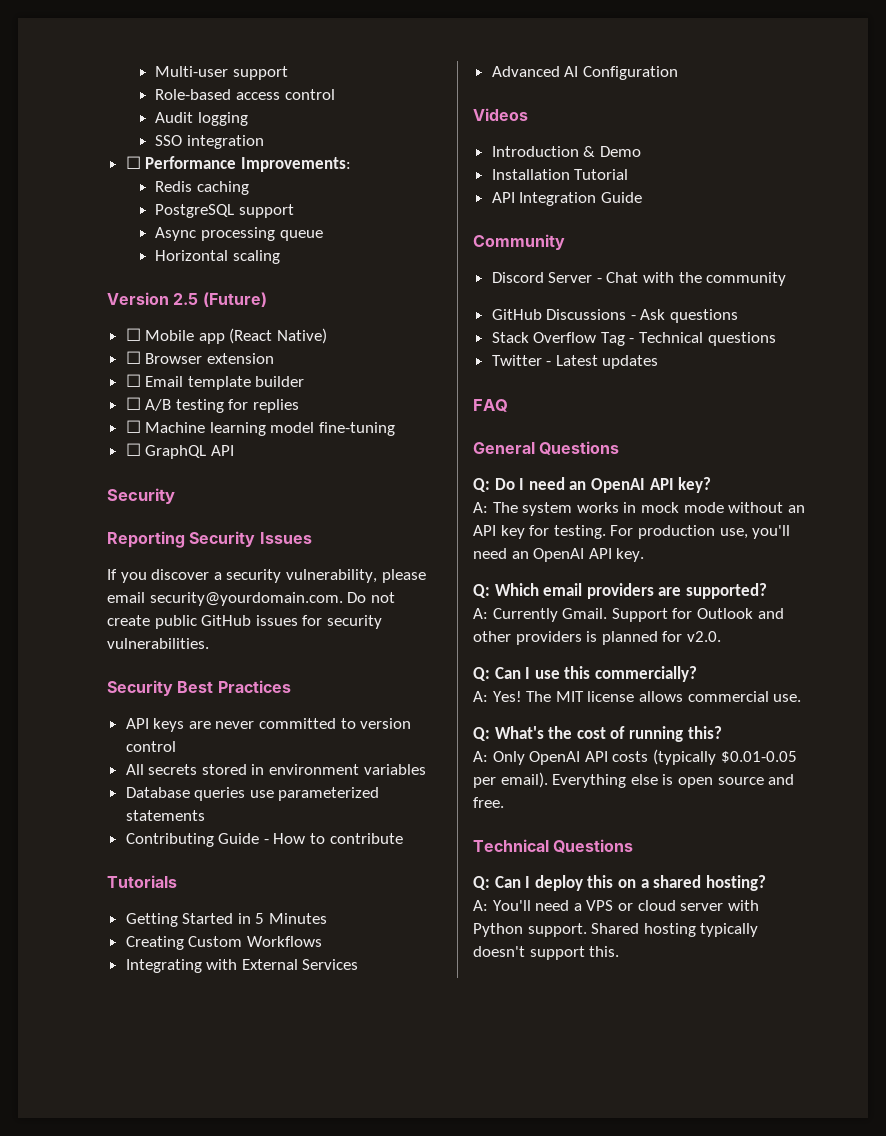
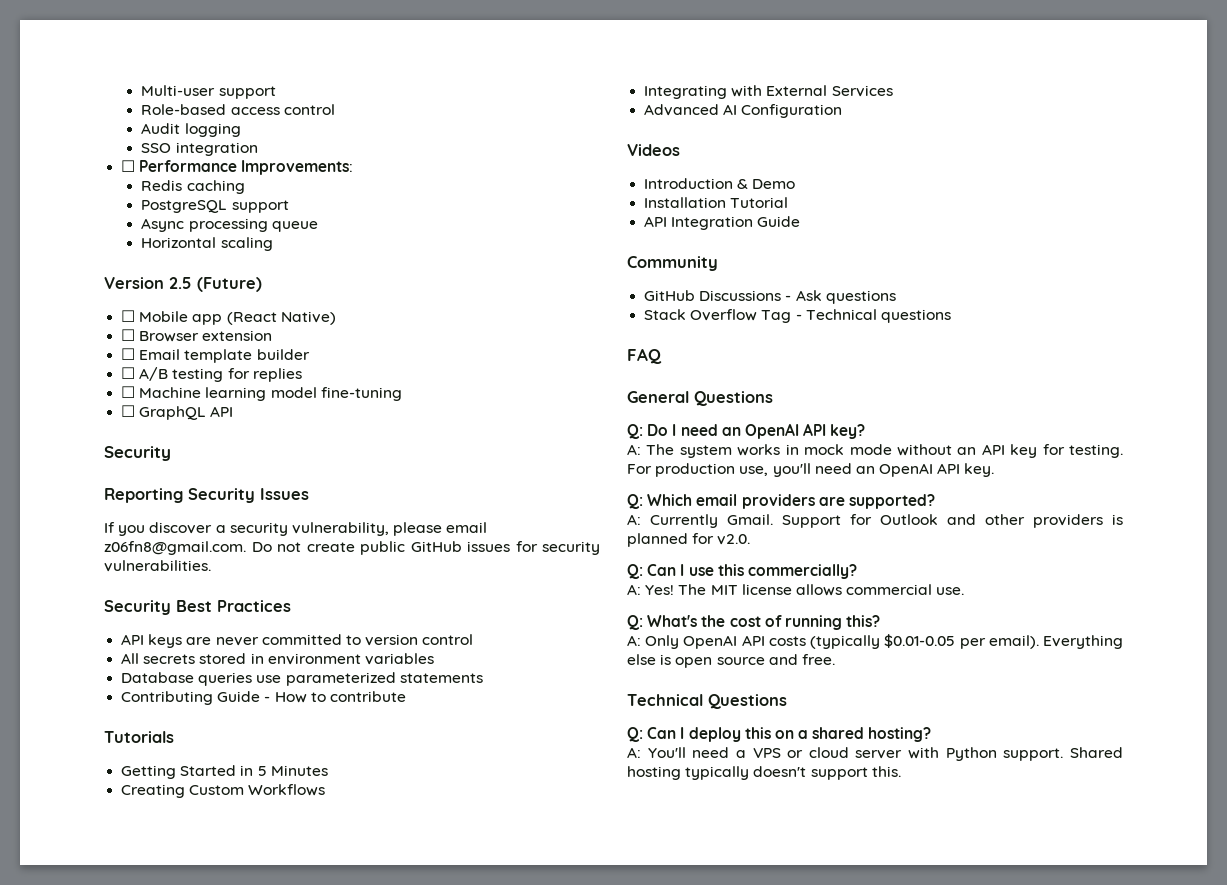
[149,592,343,606] security@yourdomain.com. -> [104,541,246,555] z06fn8@gmail.com.
[491,272,787,286] // Discord Server - Chat with the community -> (718, 263) none
[491,355,659,369] // Twitter - Latest updates -> (951, 316) none

